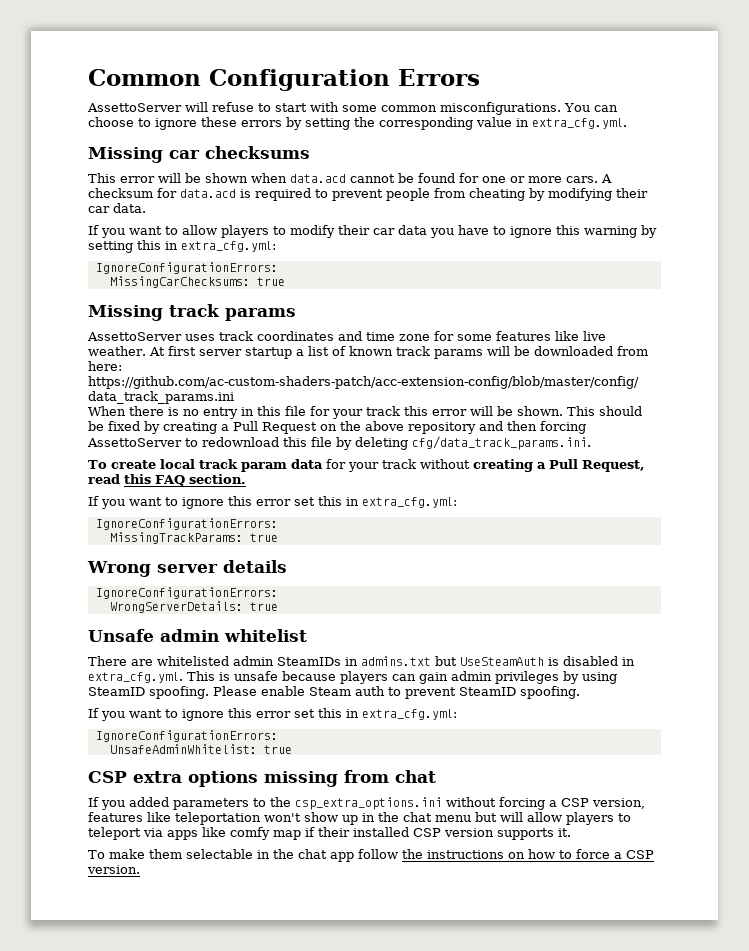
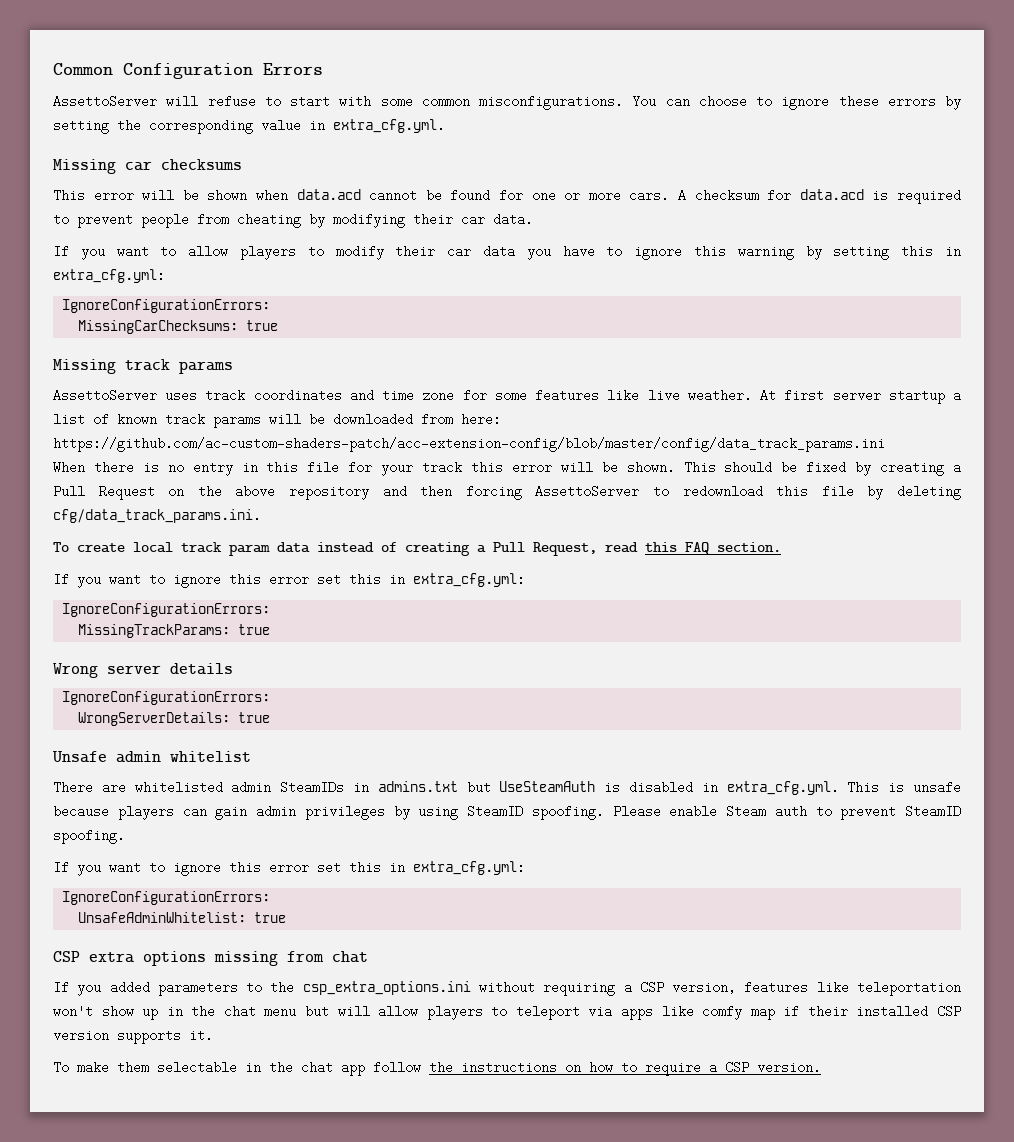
[325,459,470,472] for your track without -> [317,542,397,553] instead of
[499,797,545,810] forcing -> [543,981,616,996] requiring
[576,849,610,859] force -> [645,1061,701,1076] require

